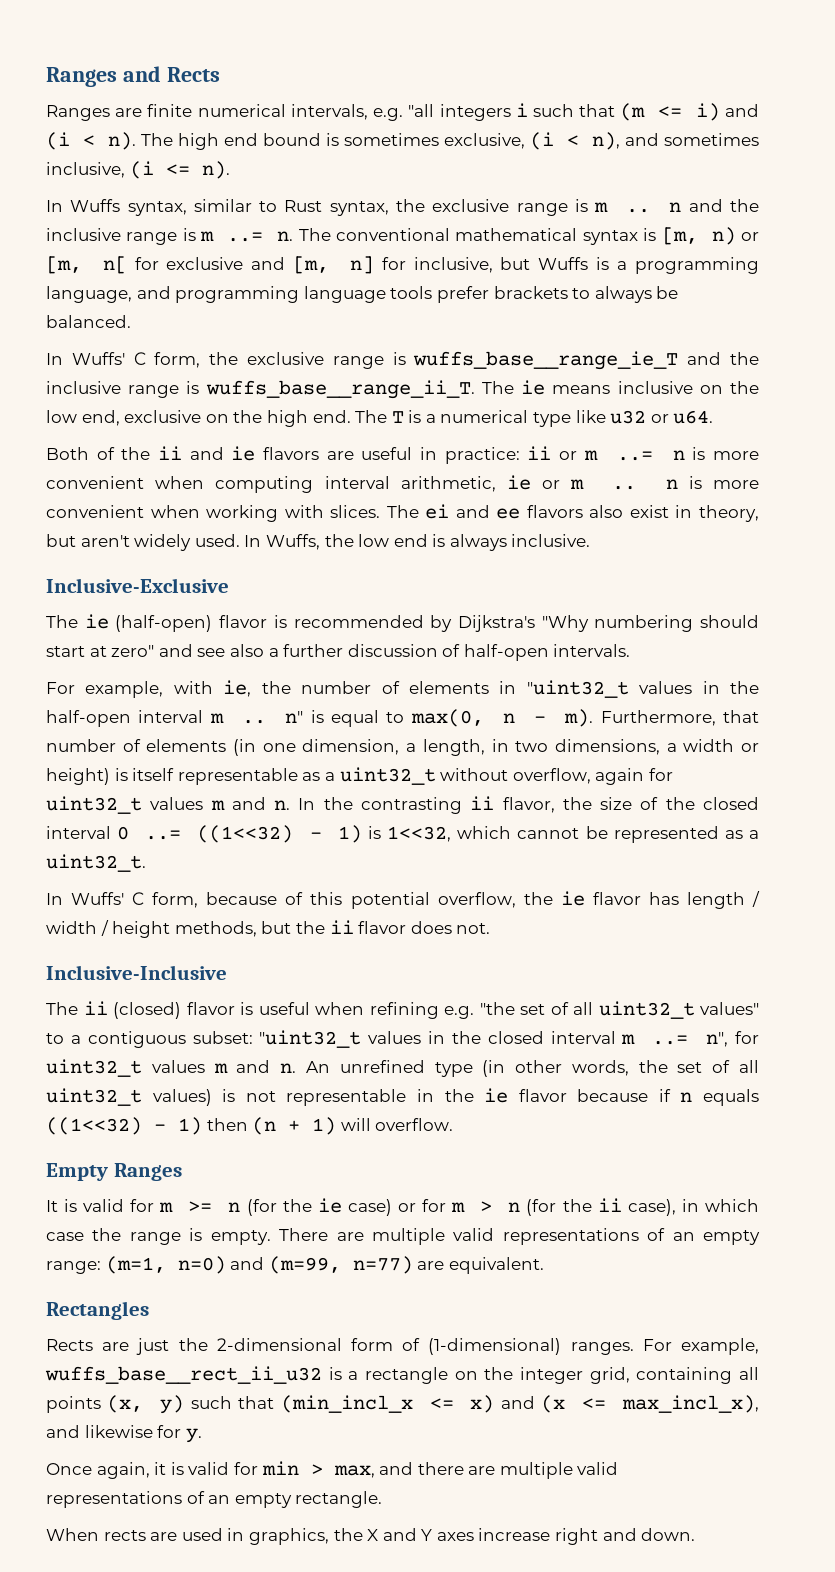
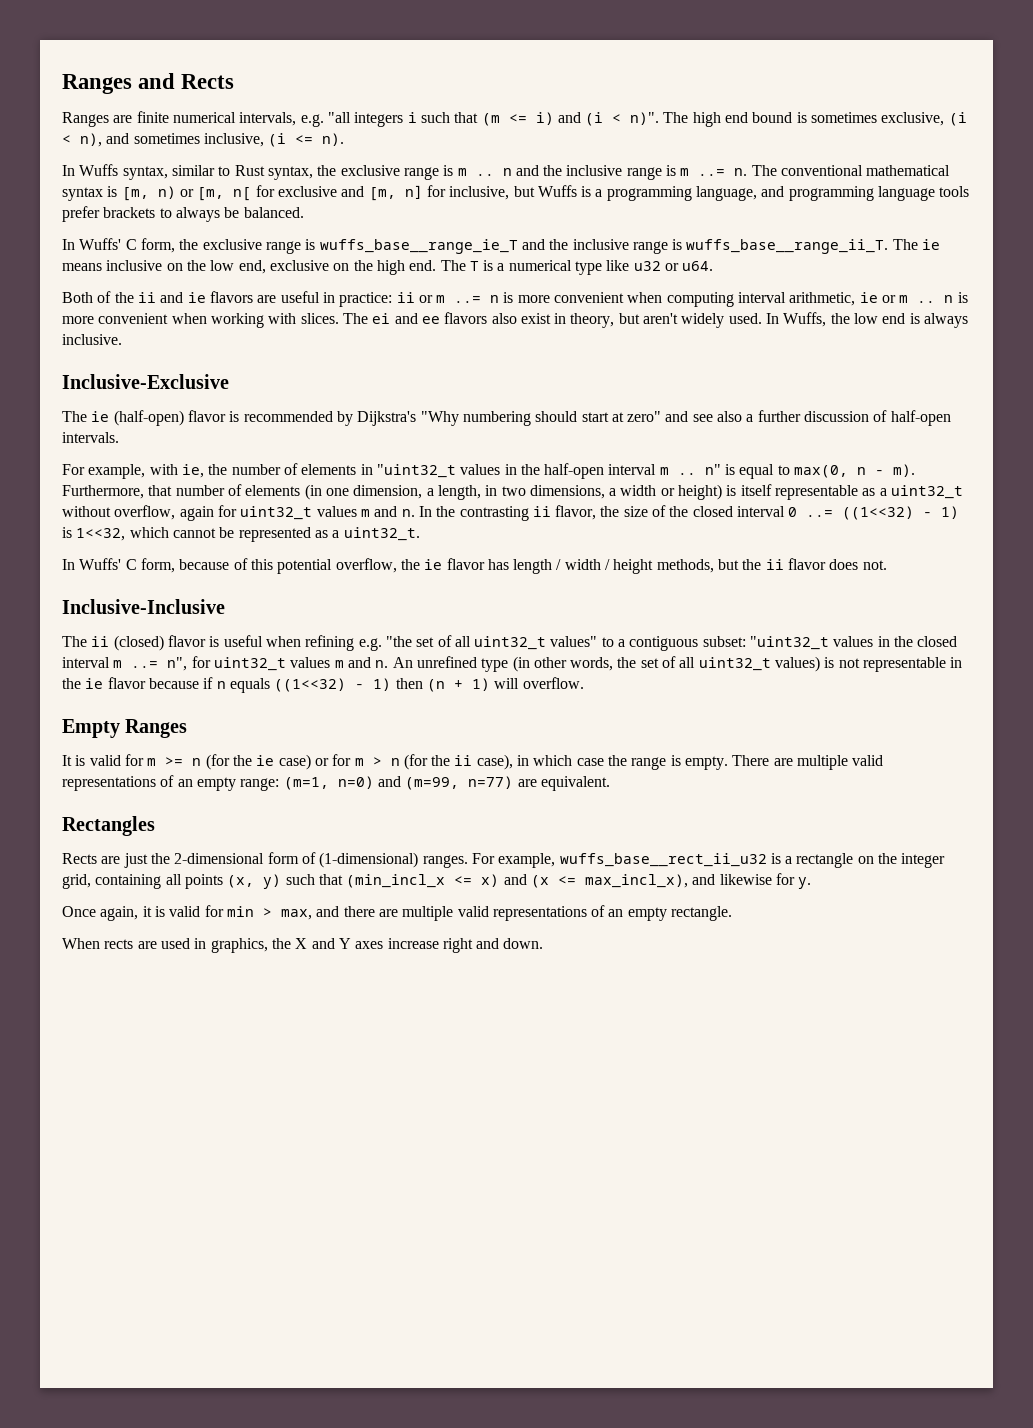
[108,132,137,150] n). -> [630,112,660,125] n)".

